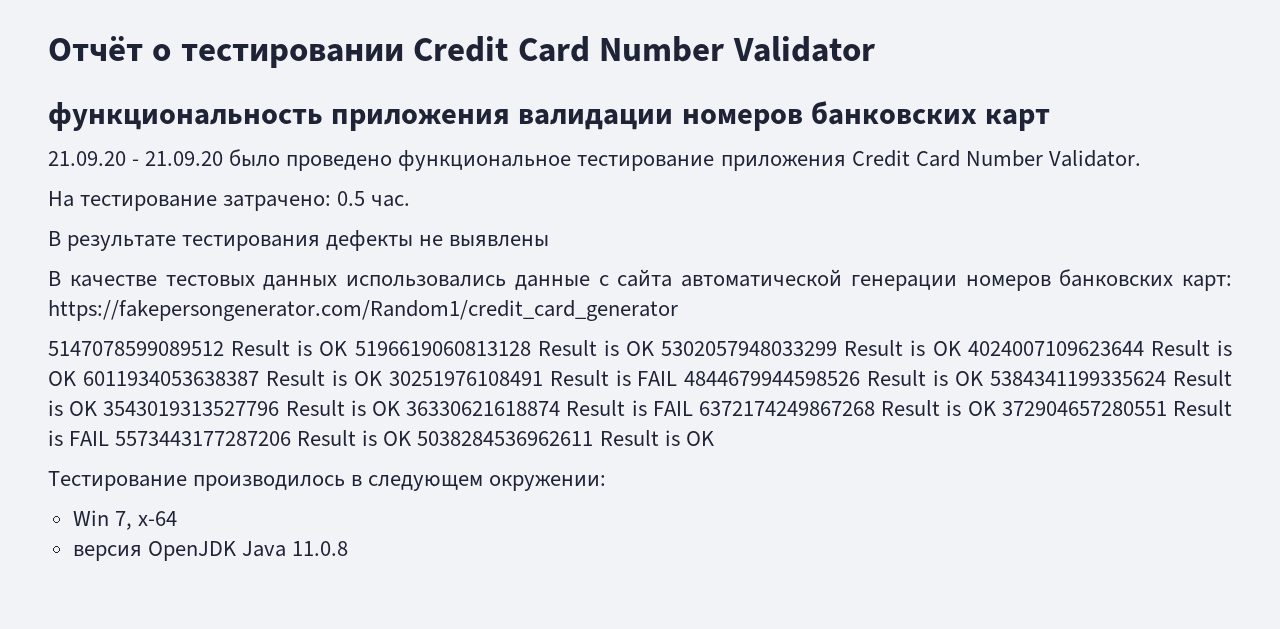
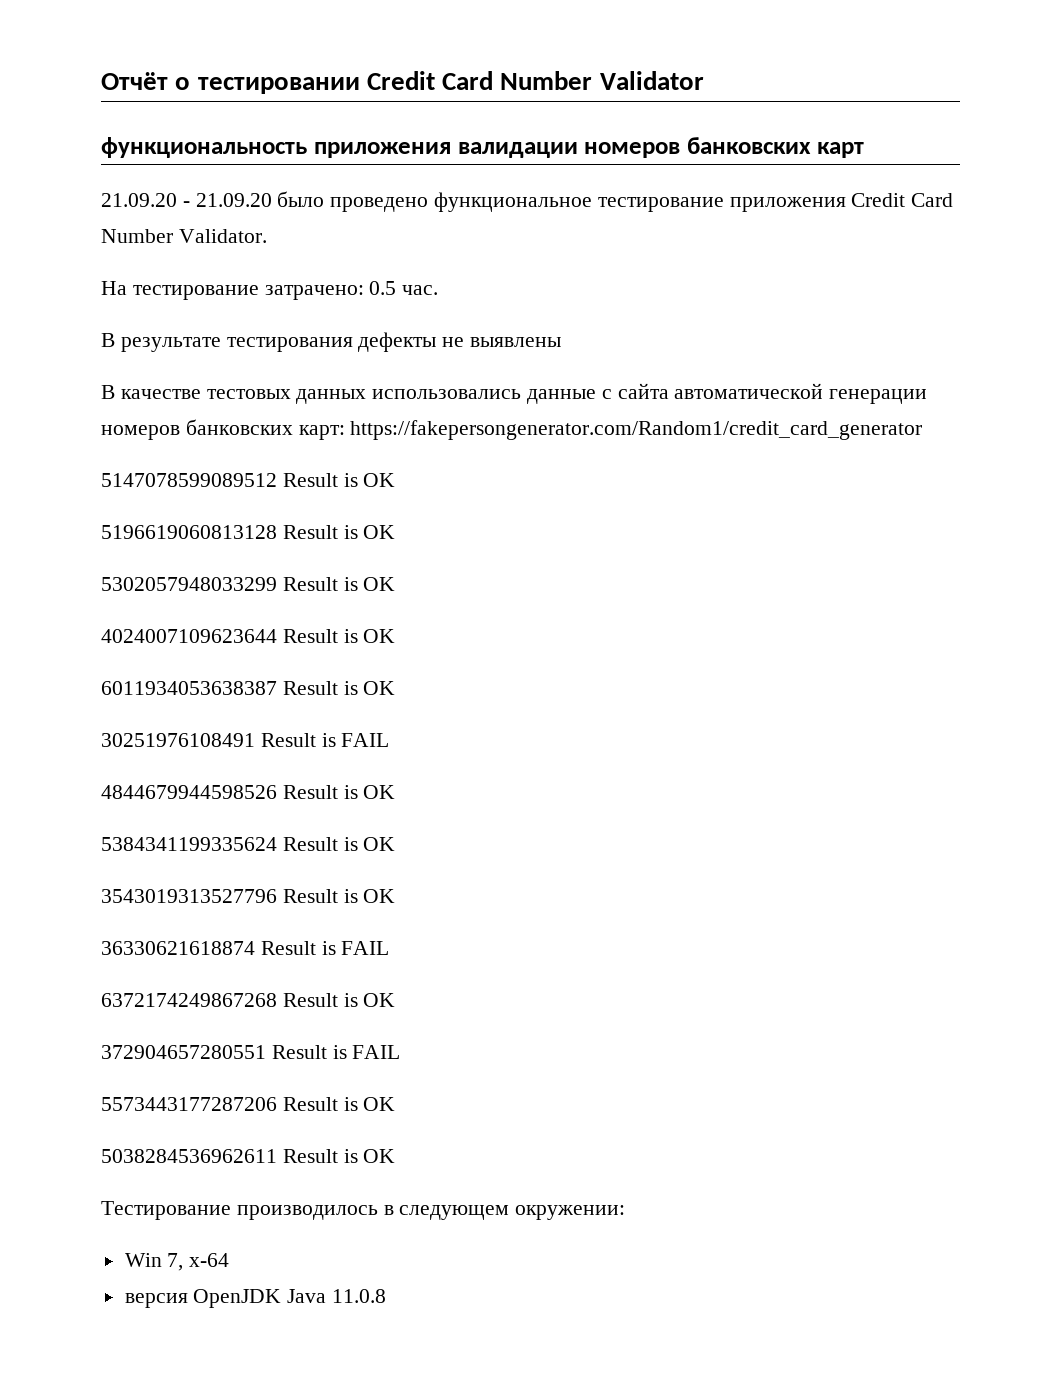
(348, 348) none -> (396, 480) //
(654, 348) none -> (396, 532) //
(961, 348) none -> (396, 584) //
(76, 378) none -> (396, 636) //
(382, 378) none -> (396, 688) //
(678, 378) none -> (390, 740) //
(984, 378) none -> (396, 792) //
(98, 408) none -> (396, 844) //
(400, 408) none -> (396, 896) //
(693, 408) none -> (390, 948) //
(996, 408) none -> (396, 1000) //
(110, 438) none -> (401, 1052) //
(412, 438) none -> (396, 1104) //

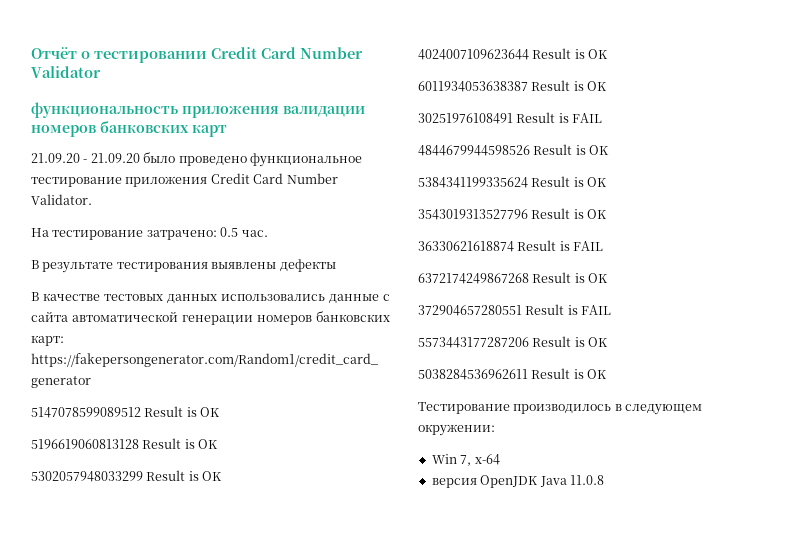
(353, 344) none -> [211,262,277,269] выявлены
[442,337,562,347] не выявлены -> (336, 265) none

